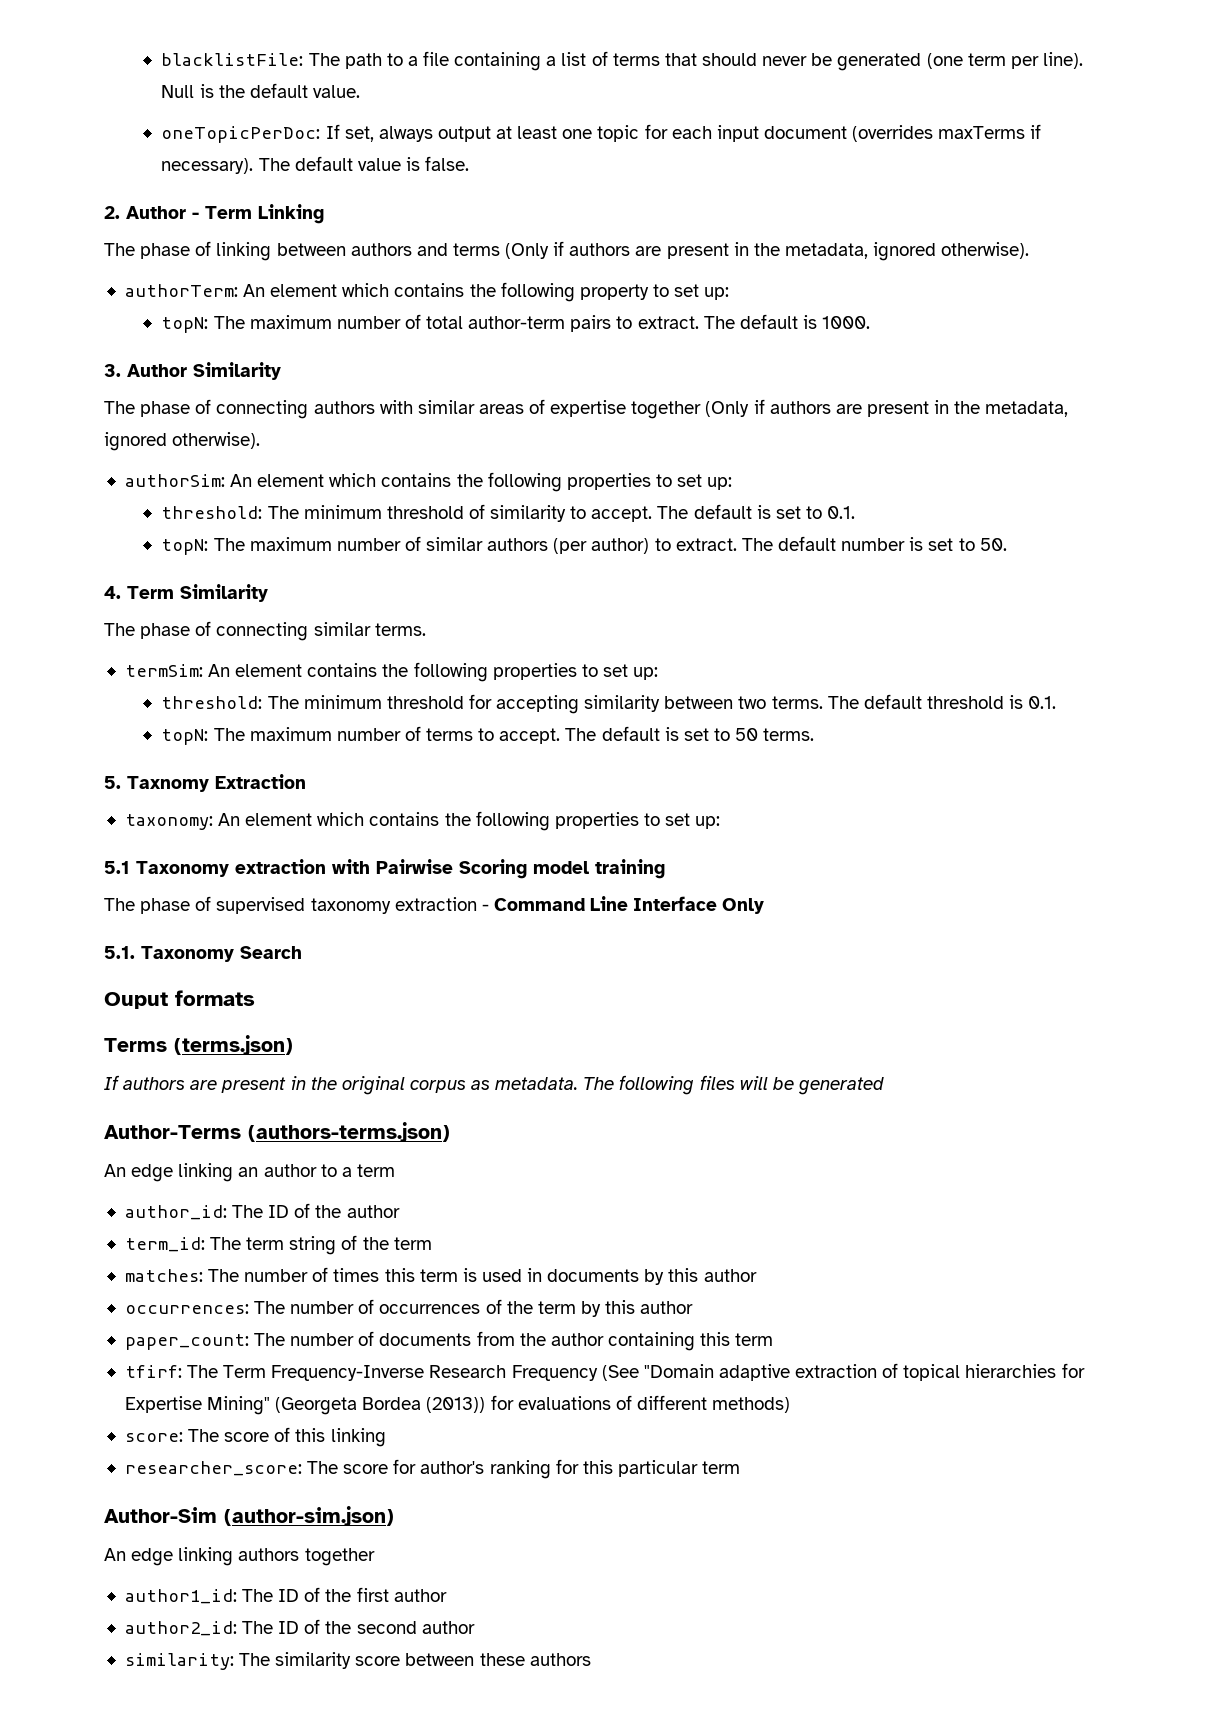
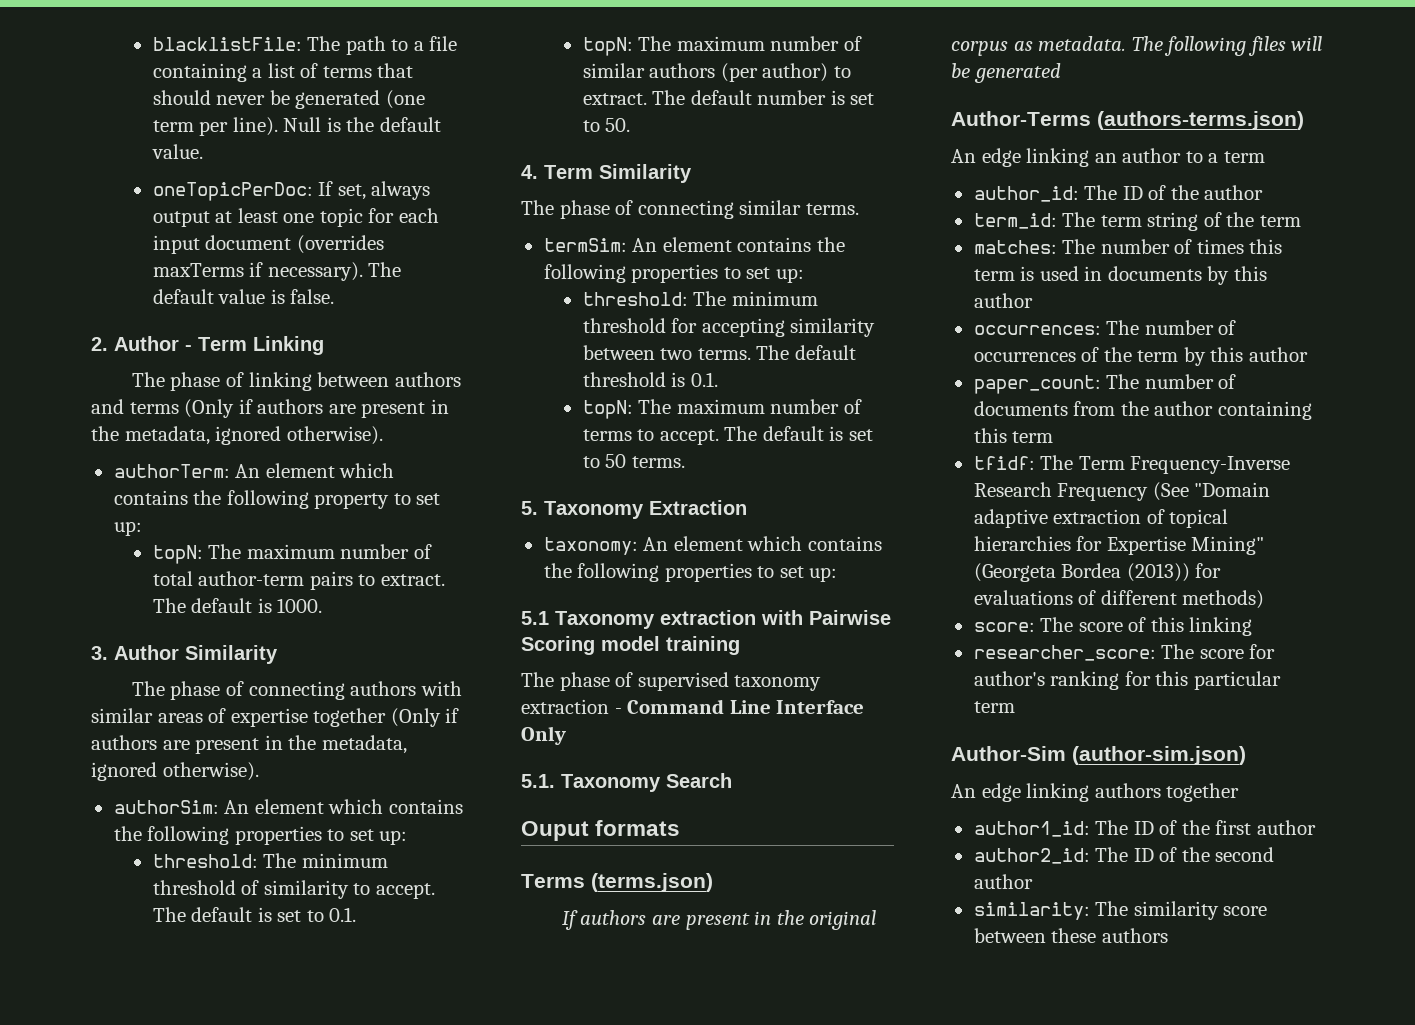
[127,776,209,792] Taxnomy -> [544,501,644,519] Taxonomy
[124,1365,182,1378] tfirf: -> [973,456,1035,470] tfidf:

